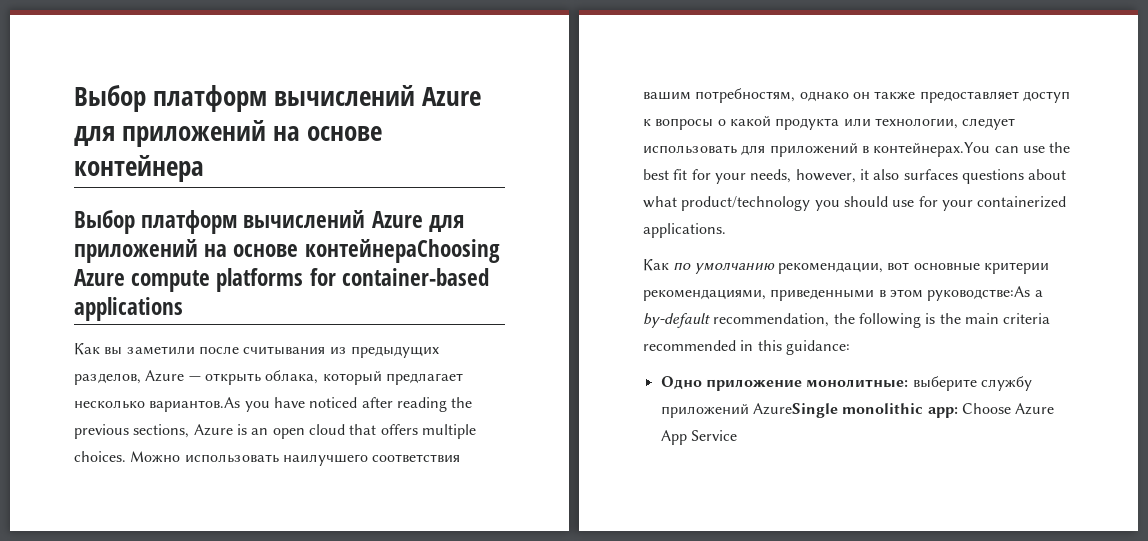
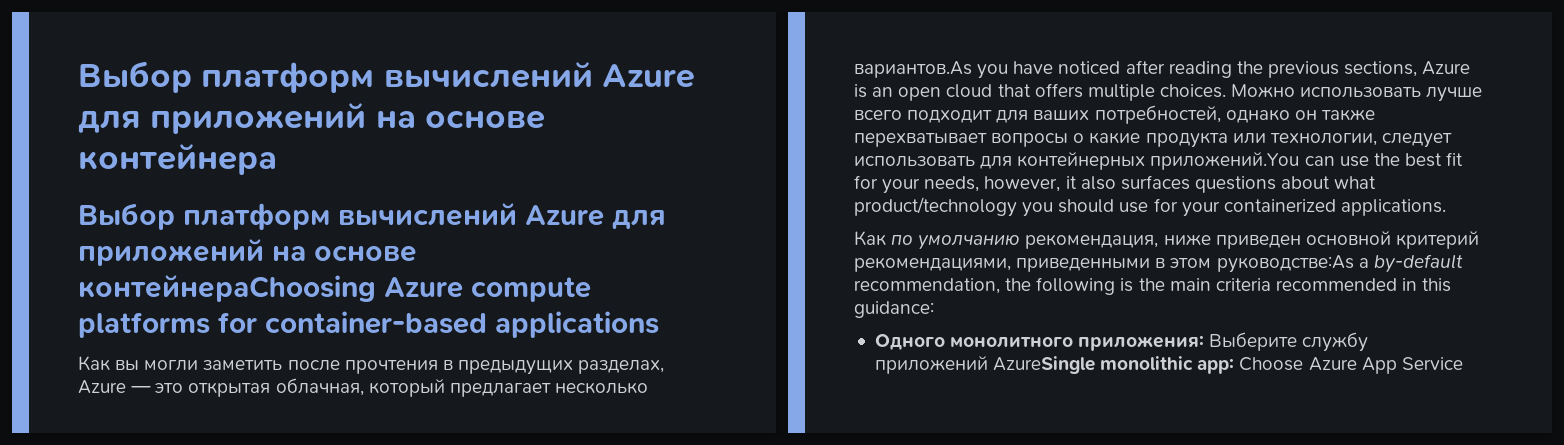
[126,346,439,358] [74,370,319,385] заметили после считывания из предыдущих разделов, Azure — открыть облака, -> [144,360,665,375] [78,378,364,397] могли заметить после прочтения в предыдущих разделах, Azure — это открытая облачная,
[282,454,461,466] [643,88,1070,103] [643,119,651,126] наилучшего соответствия вашим потребностям, однако он также предоставляет доступ к -> [1425,87,1483,102] [854,105,1375,124] [854,133,987,147] лучше всего подходит для ваших потребностей, однако он также перехватывает
[729,116,771,126] какой -> [1089,132,1141,144] какие
[769,142,991,157] приложений в контейнерах.You -> [1017,152,1300,170] контейнерных приложений.You
[777,262,1049,274] рекомендации, вот основные критерии -> [1025,231,1479,249] рекомендация, ниже приведен основной критерий
[660,376,977,391] Одно приложение монолитные: выберите -> [874,332,1298,351] Одного монолитного приложения: Выберите

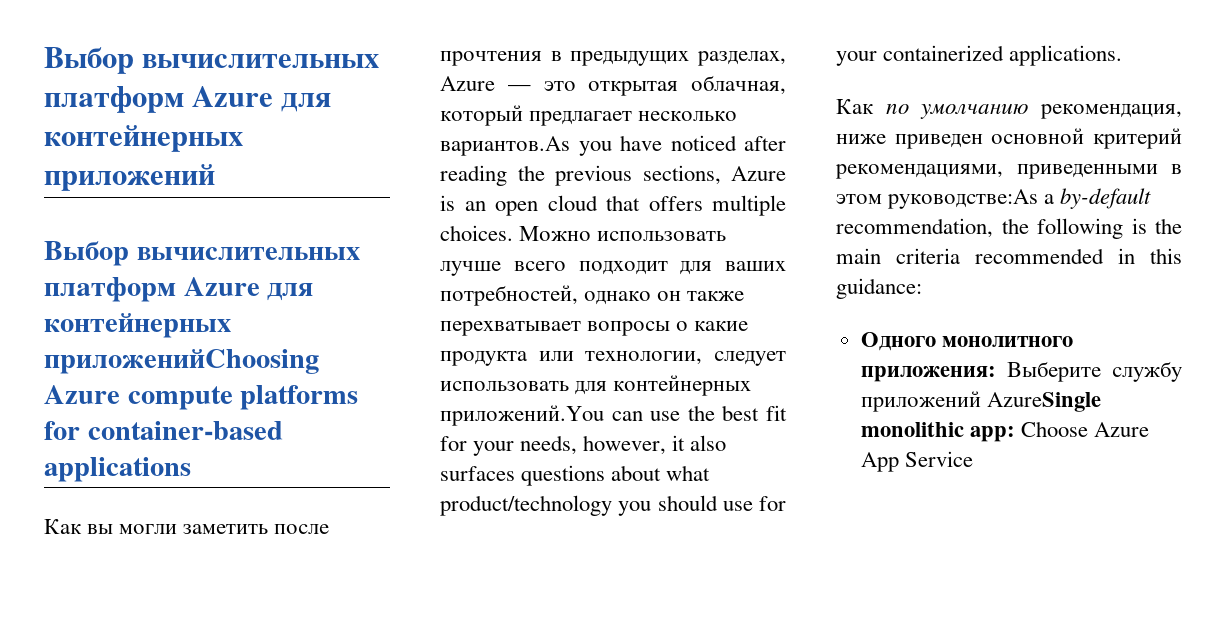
[78,61,695,93] [78,103,545,134] [78,144,277,175] [78,203,666,230] [78,239,417,266] [78,275,376,302] Выбор платформ вычислений Azure для приложений на основе контейнера // Выбор платформ вычислений Azure для приложений на основе контейнераChoosing -> [44,47,380,74] [44,86,332,113] [44,125,243,152] [44,164,215,191] [44,241,360,266] [44,277,314,302] [44,313,231,338] [44,349,319,374] Выбор вычислительных платформ Azure для контейнерных приложений // Выбор вычислительных платформ Azure для контейнерных приложенийChoosing

